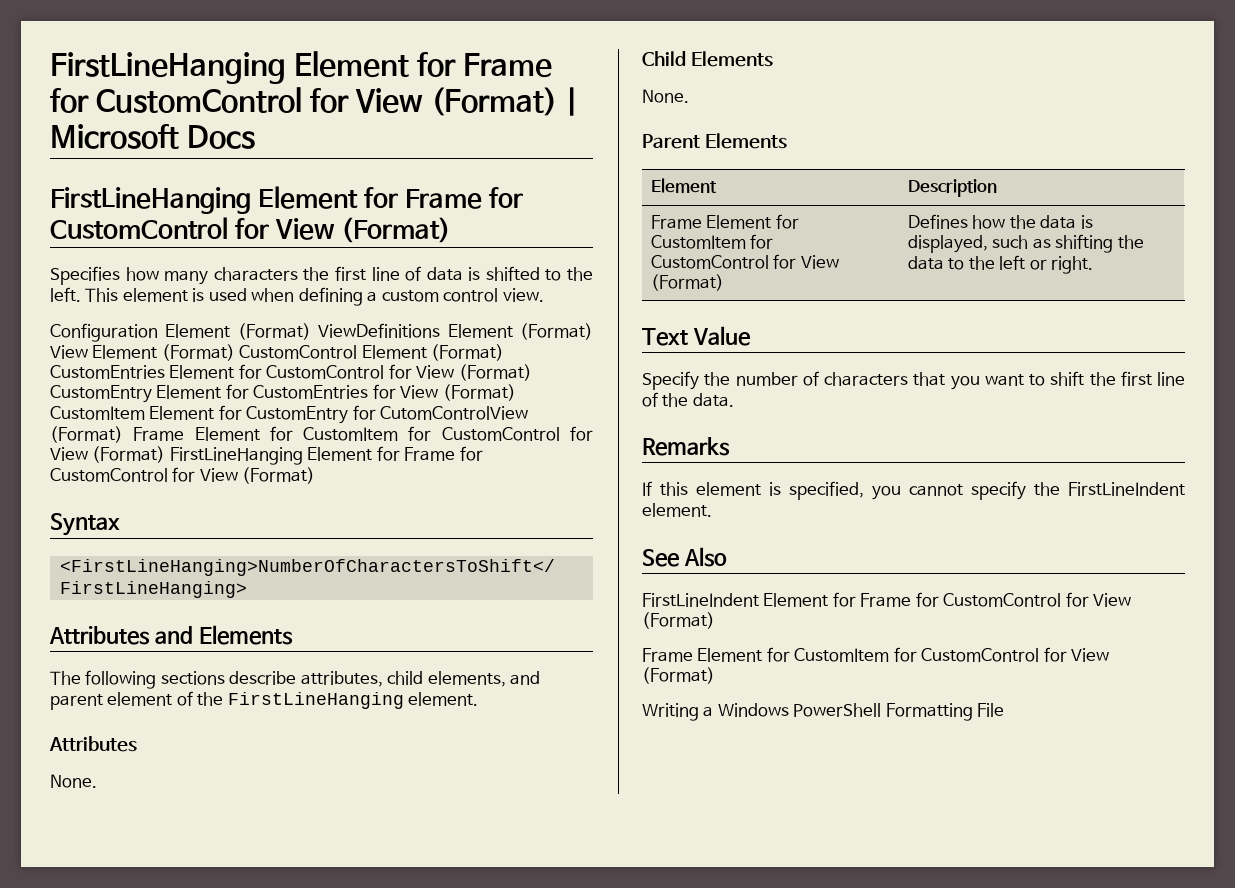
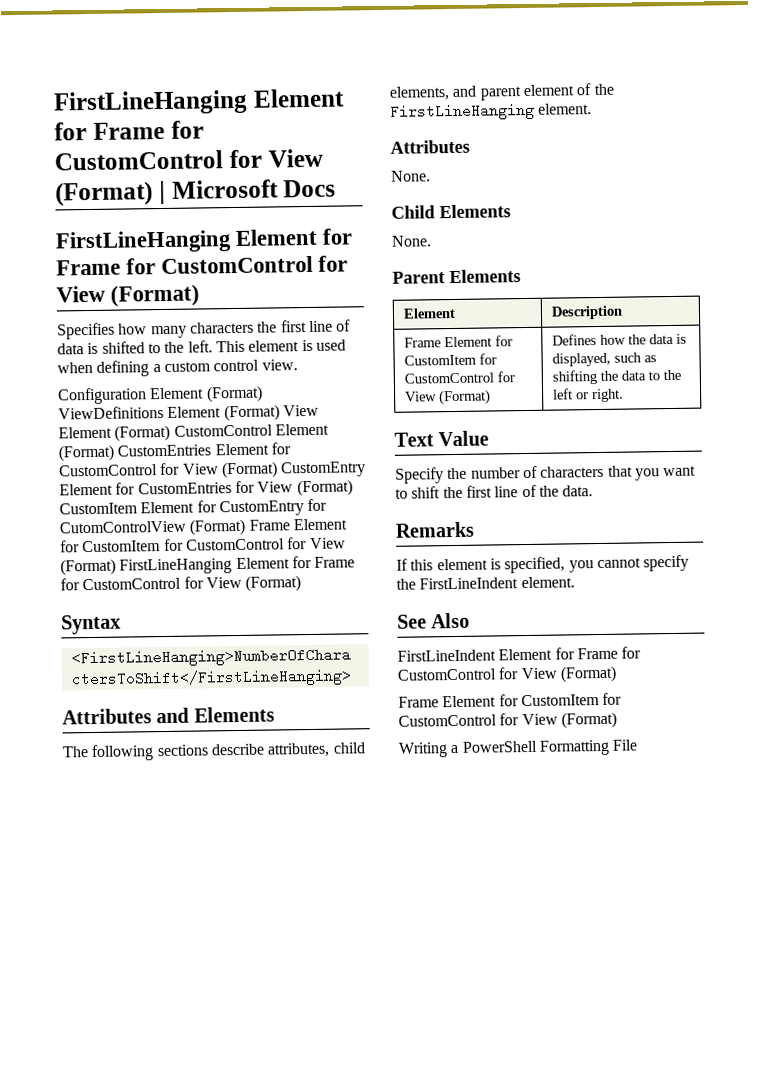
[717,703,789,717] Windows -> (460, 749) none

